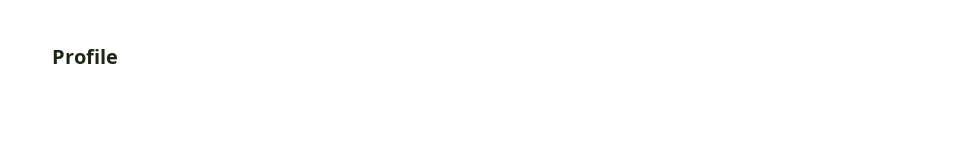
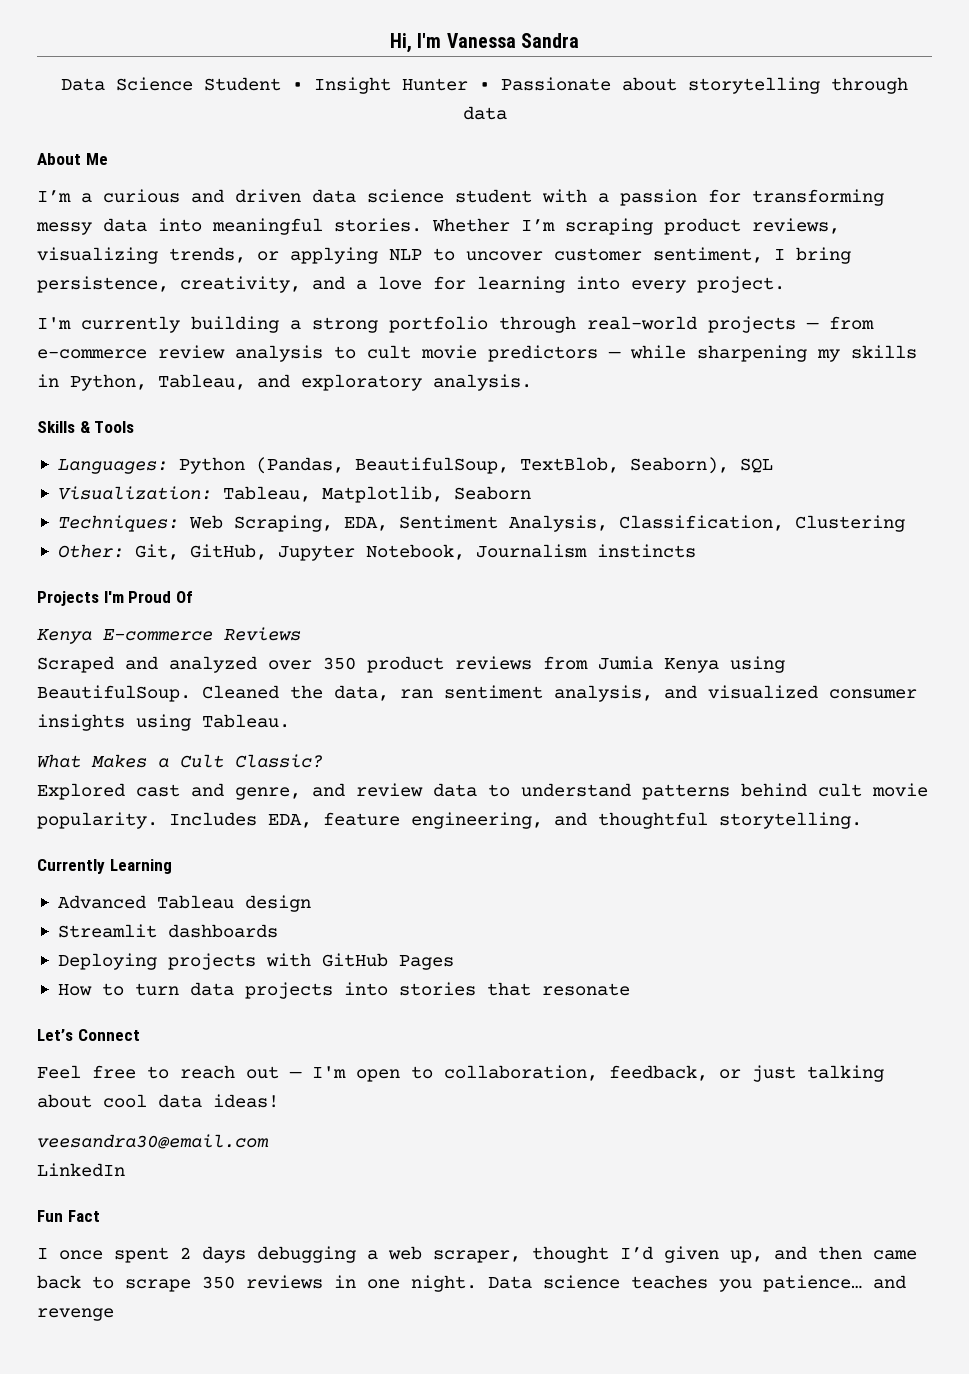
[52,49,118,64] Profile -> [390,33,579,53] [61,77,908,94] [462,106,507,120] [37,153,108,165] [37,189,884,206] [36,218,840,235] [37,247,851,264] [37,276,785,293] [37,316,874,333] [37,345,917,362] [37,374,532,391] [37,421,135,433] [57,457,773,474] [57,486,531,503] [57,515,905,532] [57,544,696,561] [37,591,193,606] [37,627,301,644] [37,656,785,673] [37,685,917,702] [37,714,290,731] [37,754,323,768] [37,783,928,800] [37,812,862,829] [37,859,172,874] [57,895,311,912] [57,924,278,938] [57,953,454,970] [57,982,630,999] [37,1029,140,1041] [37,1065,884,1082] [37,1094,279,1108] [37,1134,269,1149] [37,1163,125,1177] [37,1210,100,1222] [37,1246,917,1263] [37,1275,906,1292] [37,1308,114,1321] Hi, I'm Vanessa Sandra // Data Science Student • Insight Hunter • Passionate about storytelling through data // About Me // I’m a curious and driven data science student with a passion for transforming messy data into meaningful stories. Whether I’m scraping product reviews, visualizing trends, or applying NLP to uncover customer sentiment, I bring persistence, creativity, and a love for learning into every project. // I'm currently building a strong portfolio through real-world projects — from e-commerce review analysis to cult movie predictors — while sharpening my skills in Python, Tableau, and exploratory analysis. // Skills & Tools // Languages: Python (Pandas, BeautifulSoup, TextBlob, Seaborn), SQL // Visualization: Tableau, Matplotlib, Seaborn // Techniques: Web Scraping, EDA, Sentiment Analysis, Classification, Clustering // Other: Git, GitHub, Jupyter Notebook, Journalism instincts // Projects I'm Proud Of // Kenya E-commerce Reviews // Scraped and analyzed over 350 product reviews from Jumia Kenya using BeautifulSoup. Cleaned the data, ran sentiment analysis, and visualized consumer insights using Tableau. // What Makes a Cult Classic? // Explored cast and genre, and review data to understand patterns behind cult movie popularity. Includes EDA, feature engineering, and thoughtful storytelling. // Currently Learning // Advanced Tableau design // Streamlit dashboards // Deploying projects with GitHub Pages // How to turn data projects into stories that resonate // Let’s Connect // Feel free to reach out — I'm open to collaboration, feedback, or just talking about cool data ideas! // veesandra30@email.com // LinkedIn // Fun Fact // I once spent 2 days debugging a web scraper, thought I’d given up, and then came back to scrape 350 reviews in one night. Data science teaches you patience… and revenge

